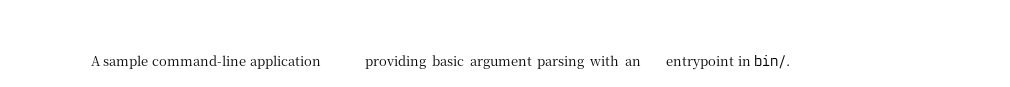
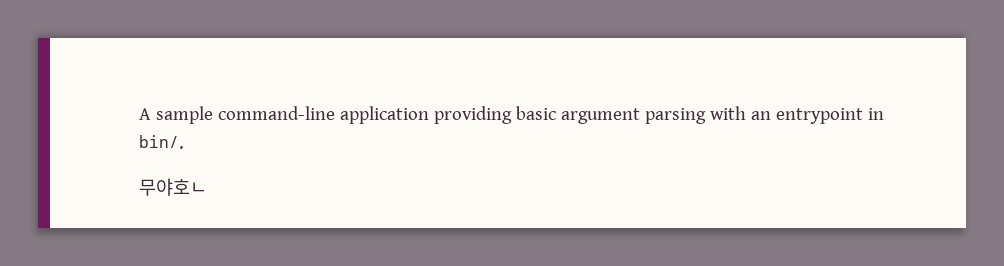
(791, 62) none -> [139,178,207,196] // 무야호ㄴ

